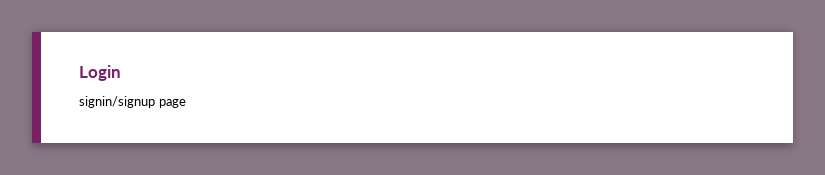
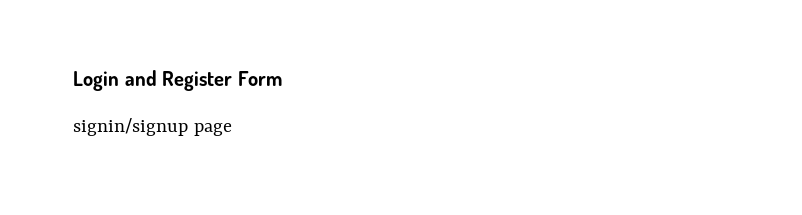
(121, 73) none -> [124,70,282,91] and Register Form

